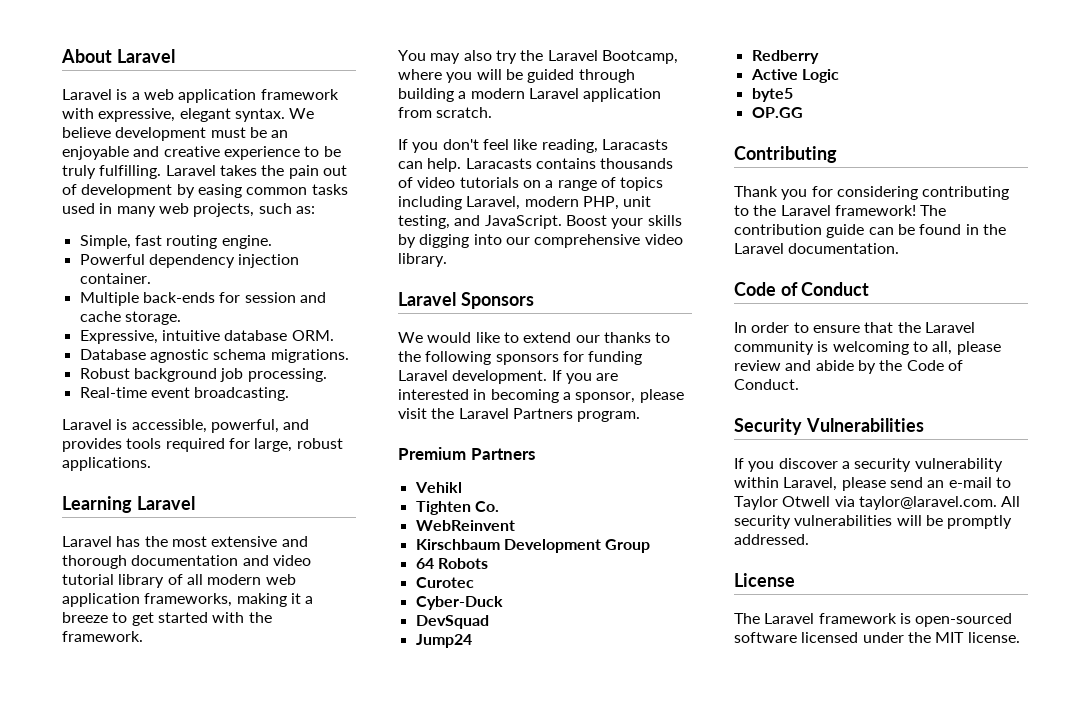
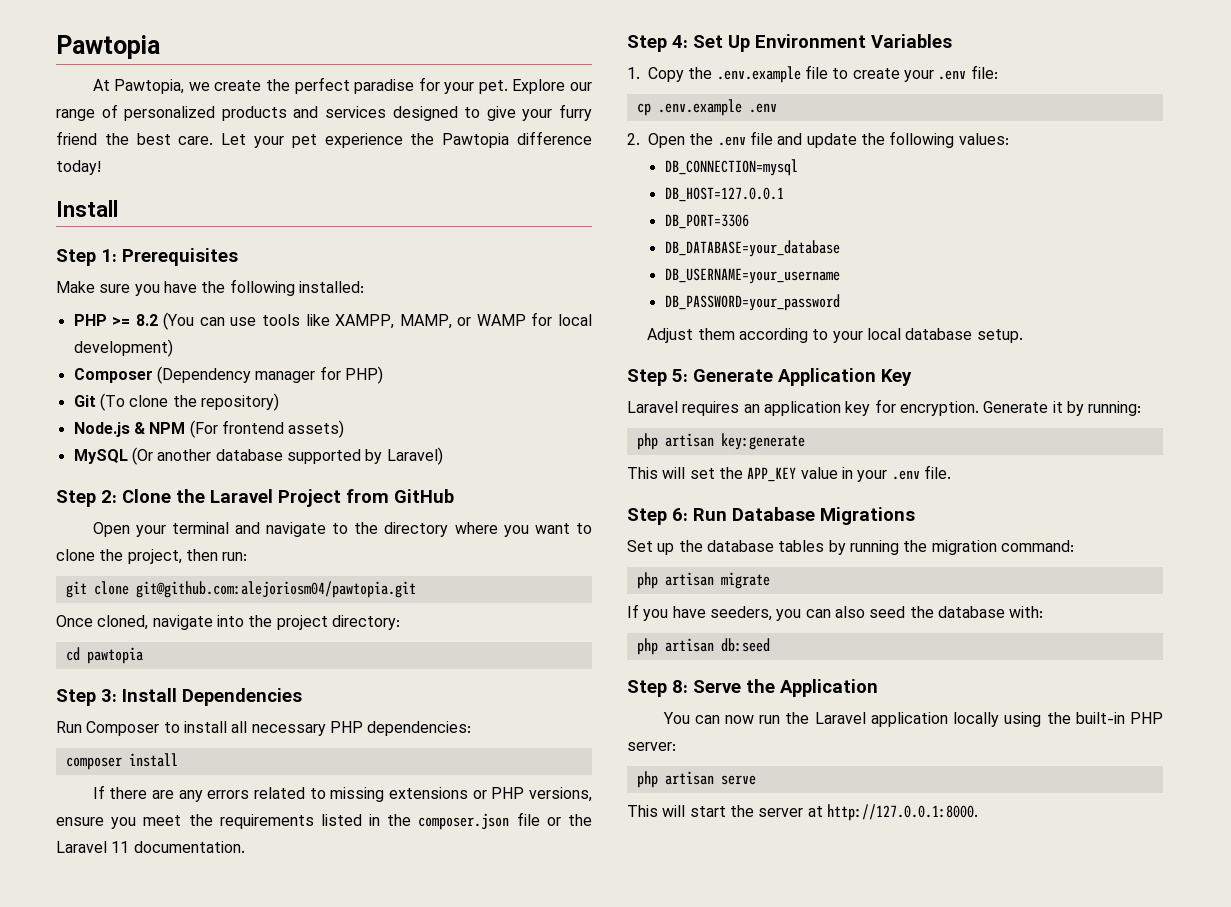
[61,49,175,63] [62,89,339,103] [62,108,315,122] [62,127,289,141] [62,146,341,160] [62,165,347,179] [62,184,348,198] [62,203,315,217] [79,235,272,249] [79,254,300,268] [79,273,151,284] [79,292,326,306] [79,311,181,325] [79,330,334,344] [79,349,349,363] [79,368,327,382] [79,387,290,401] [62,419,310,433] [62,438,343,452] [62,457,151,471] [62,496,195,513] [62,536,308,547] [62,555,311,569] [62,574,296,588] [62,593,314,607] [62,612,272,626] [62,631,143,642] [398,50,678,64] [398,69,635,83] [398,88,662,102] [398,107,493,118] [398,139,668,153] [398,158,674,172] [398,177,664,191] [398,196,652,210] [398,215,682,229] [398,234,683,248] [398,253,447,267] [398,292,534,309] [398,332,671,343] [398,351,643,365] [398,370,619,384] [398,389,684,403] [398,408,641,422] [398,447,535,460] [414,482,462,493] [415,501,499,515] [415,520,515,531] [415,539,651,553] [415,558,488,569] [415,577,474,588] [415,596,503,610] [415,615,489,629] [415,634,472,648] [751,50,819,64] [750,69,839,83] [751,88,793,102] [751,107,803,118] [734,146,837,163] [734,186,1010,200] [734,205,947,216] [734,224,1006,238] [734,243,900,254] [734,282,870,296] [734,322,975,333] [734,341,1001,355] [734,360,963,374] [734,379,799,390] [734,418,924,435] [734,458,1003,472] [734,477,1011,491] [734,496,1021,510] [734,515,1013,529] [734,534,809,545] [734,573,795,587] [734,613,1013,627] [734,632,1020,643] About Laravel // Laravel is a web application framework with expressive, elegant syntax. We believe development must be an enjoyable and creative experience to be truly fulfilling. Laravel takes the pain out of development by easing common tasks used in many web projects, such as: // Simple, fast routing engine. // Powerful dependency injection container. // Multiple back-ends for session and cache storage. // Expressive, intuitive database ORM. // Database agnostic schema migrations. // Robust background job processing. // Real-time event broadcasting. // Laravel is accessible, powerful, and provides tools required for large, robust applications. // Learning Laravel // Laravel has the most extensive and thorough documentation and video tutorial library of all modern web application frameworks, making it a breeze to get started with the framework. // You may also try the Laravel Bootcamp, where you will be guided through building a modern Laravel application from scratch. // If you don't feel like reading, Laracasts can help. Laracasts contains thousands of video tutorials on a range of topics including Laravel, modern PHP, unit testing, and JavaScript. Boost your skills by digging into our comprehensive video library. // Laravel Sponsors // We would like to extend our thanks to the following sponsors for funding Laravel development. If you are interested in becoming a sponsor, please visit the Laravel Partners program. // Premium Partners // Vehikl // Tighten Co. // WebReinvent // Kirschbaum Development Group // 64 Robots // Curotec // Cyber-Duck // DevSquad // Jump24 // Redberry // Active Logic // byte5 // OP.GG // Contributing // Thank you for considering contributing to the Laravel framework! The contribution guide can be found in the Laravel documentation. // Code of Conduct // In order to ensure that the Laravel community is welcoming to all, please review and abide by the Code of Conduct. // Security Vulnerabilities // If you discover a security vulnerability within Laravel, please send an e-mail to Taylor Otwell via taylor@laravel.com. All security vulnerabilities will be promptly addressed. // License // The Laravel framework is open-sourced software licensed under the MIT license. -> [56,35,160,59] [92,77,592,94] [56,104,593,121] [56,131,593,148] [56,160,101,175] [56,200,118,217] [56,248,238,266] [56,279,364,296] [73,312,592,330] [73,339,173,357] [73,366,383,384] [73,393,279,411] [73,420,345,438] [73,447,443,465] [56,489,454,507] [92,522,592,537] [56,549,248,564] [65,581,416,598] [56,615,400,630] [65,647,143,664] [56,688,302,706] [56,721,472,736] [65,753,178,770] [92,785,592,802] [56,812,592,830] [56,841,245,853] [627,34,952,52] [627,65,998,83] [636,99,777,116] [627,131,1009,148] [664,159,798,176] [664,187,784,202] [664,214,749,229] [664,240,840,257] [664,268,840,284] [664,294,840,311] [647,328,1023,343] [627,368,912,386] [627,399,1142,416] [636,433,805,450] [627,465,951,482] [627,507,915,525] [627,540,1074,555] [636,572,770,589] [627,604,1044,621] [636,638,770,655] [627,679,878,697] [662,712,1163,727] [627,742,676,751] [636,771,756,788] [627,804,978,821] Pawtopia // At Pawtopia, we create the perfect paradise for your pet. Explore our range of personalized products and services designed to give your furry friend the best care. Let your pet experience the Pawtopia difference today! // Install // Step 1: Prerequisites // Make sure you have the following installed: // PHP >= 8.2 (You can use tools like XAMPP, MAMP, or WAMP for local development) // Composer (Dependency manager for PHP) // Git (To clone the repository) // Node.js & NPM (For frontend assets) // MySQL (Or another database supported by Laravel) // Step 2: Clone the Laravel Project from GitHub // Open your terminal and navigate to the directory where you want to clone the project, then run: // git clone git@github.com:alejoriosm04/pawtopia.git // Once cloned, navigate into the project directory: // cd pawtopia // Step 3: Install Dependencies // Run Composer to install all necessary PHP dependencies: // composer install // If there are any errors related to missing extensions or PHP versions, ensure you meet the requirements listed in the composer.json file or the Laravel 11 documentation. // Step 4: Set Up Environment Variables // 1. Copy the .env.example file to create your .env file: // cp .env.example .env // 2. Open the .env file and update the following values: // DB_CONNECTION=mysql // DB_HOST=127.0.0.1 // DB_PORT=3306 // DB_DATABASE=your_database // DB_USERNAME=your_username // DB_PASSWORD=your_password // Adjust them according to your local database setup. // Step 5: Generate Application Key // Laravel requires an application key for encryption. Generate it by running: // php artisan key:generate // This will set the APP_KEY value in your .env file. // Step 6: Run Database Migrations // Set up the database tables by running the migration command: // php artisan migrate // If you have seeders, you can also seed the database with: // php artisan db:seed // Step 8: Serve the Application // You can now run the Laravel application locally using the built-in PHP server: // php artisan serve // This will start the server at http://127.0.0.1:8000.

